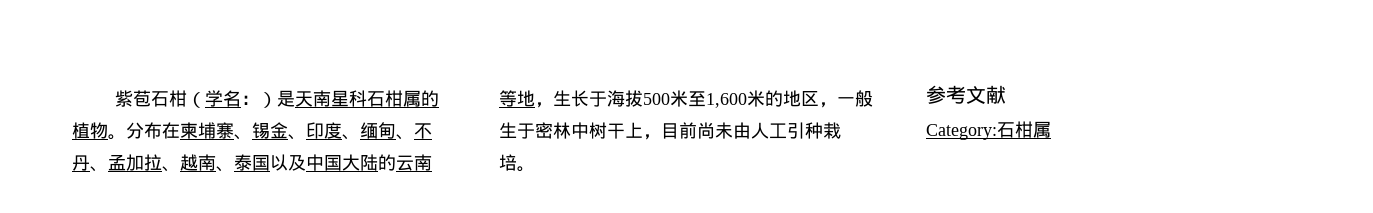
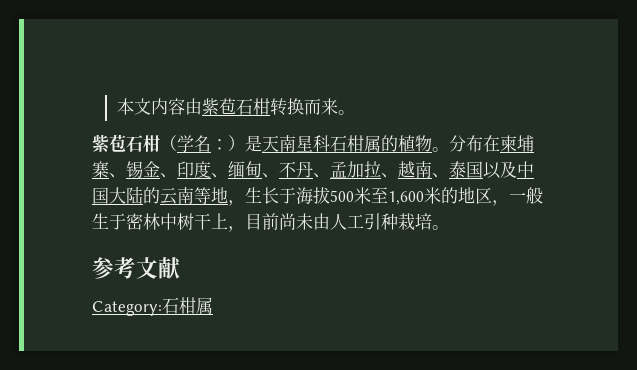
(114, 98) none -> [116,98,355,116] 本文内容由紫苞石柑转换而来。 //

